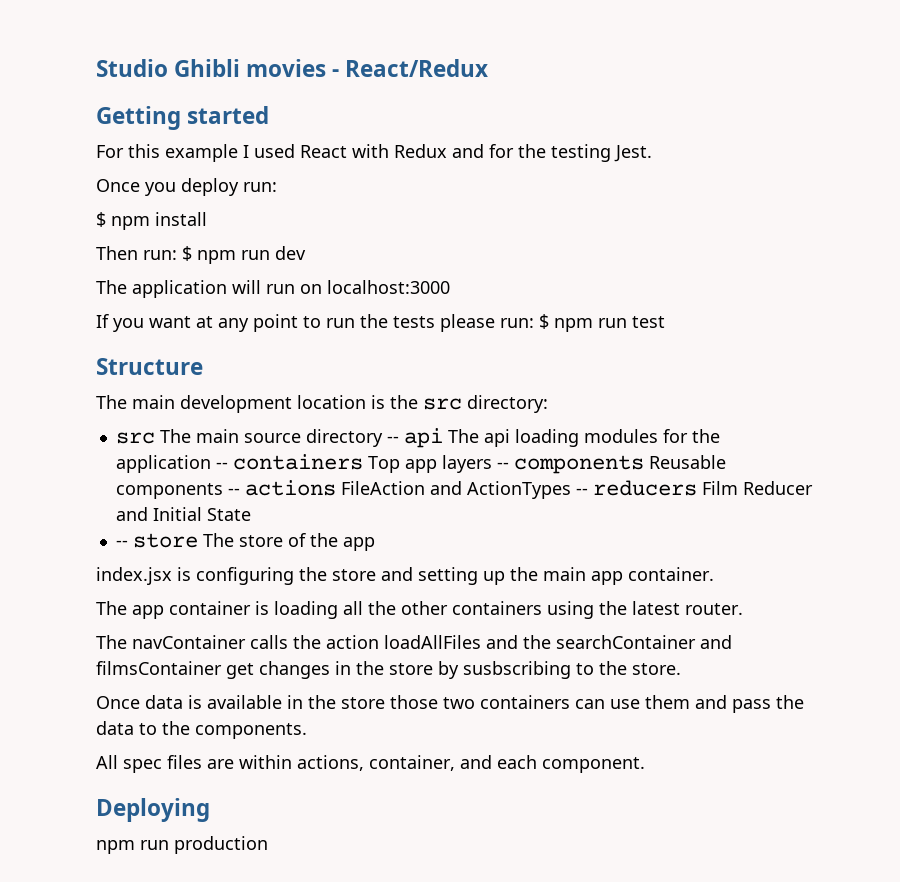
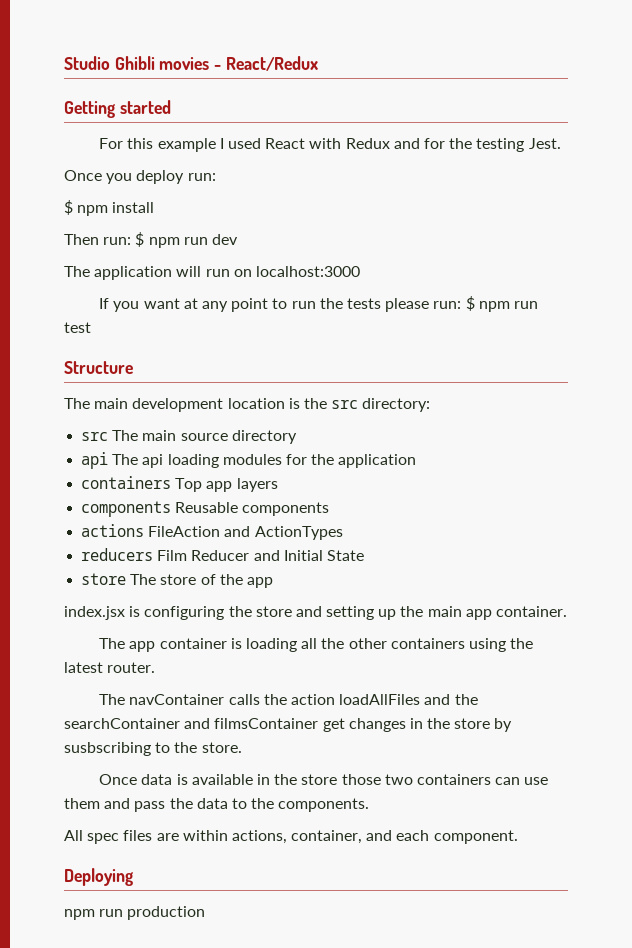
[386,436,399,443] -- -> (297, 437) //
[215,462,228,469] -- -> (417, 461) //
[496,462,509,469] -- -> (278, 485) //
[227,488,240,495] -- -> (330, 509) //
[575,488,588,495] -- -> (343, 533) //
[115,540,128,547] -- -> (364, 555) none

